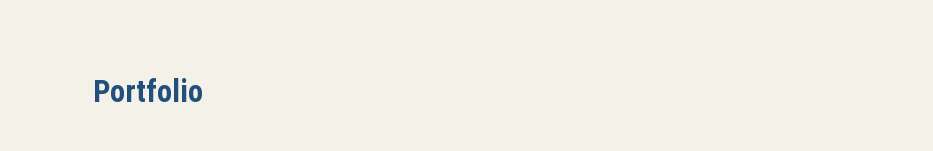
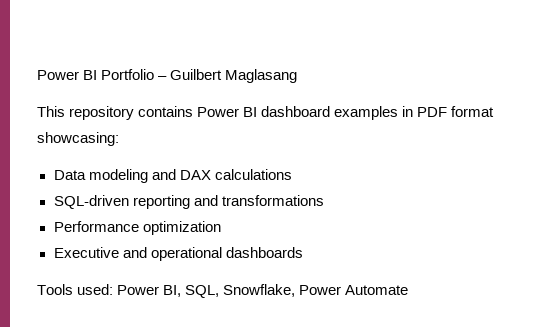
[93,78,203,102] Portfolio -> [37,69,298,83] [37,106,495,120] [37,132,119,146] [53,169,292,183] [53,195,324,209] [53,221,221,235] [53,247,303,261] [37,284,409,298] Power BI Portfolio – Guilbert Maglasang // This repository contains Power BI dashboard examples in PDF format showcasing: // Data modeling and DAX calculations // SQL-driven reporting and transformations // Performance optimization // Executive and operational dashboards // Tools used: Power BI, SQL, Snowflake, Power Automate

